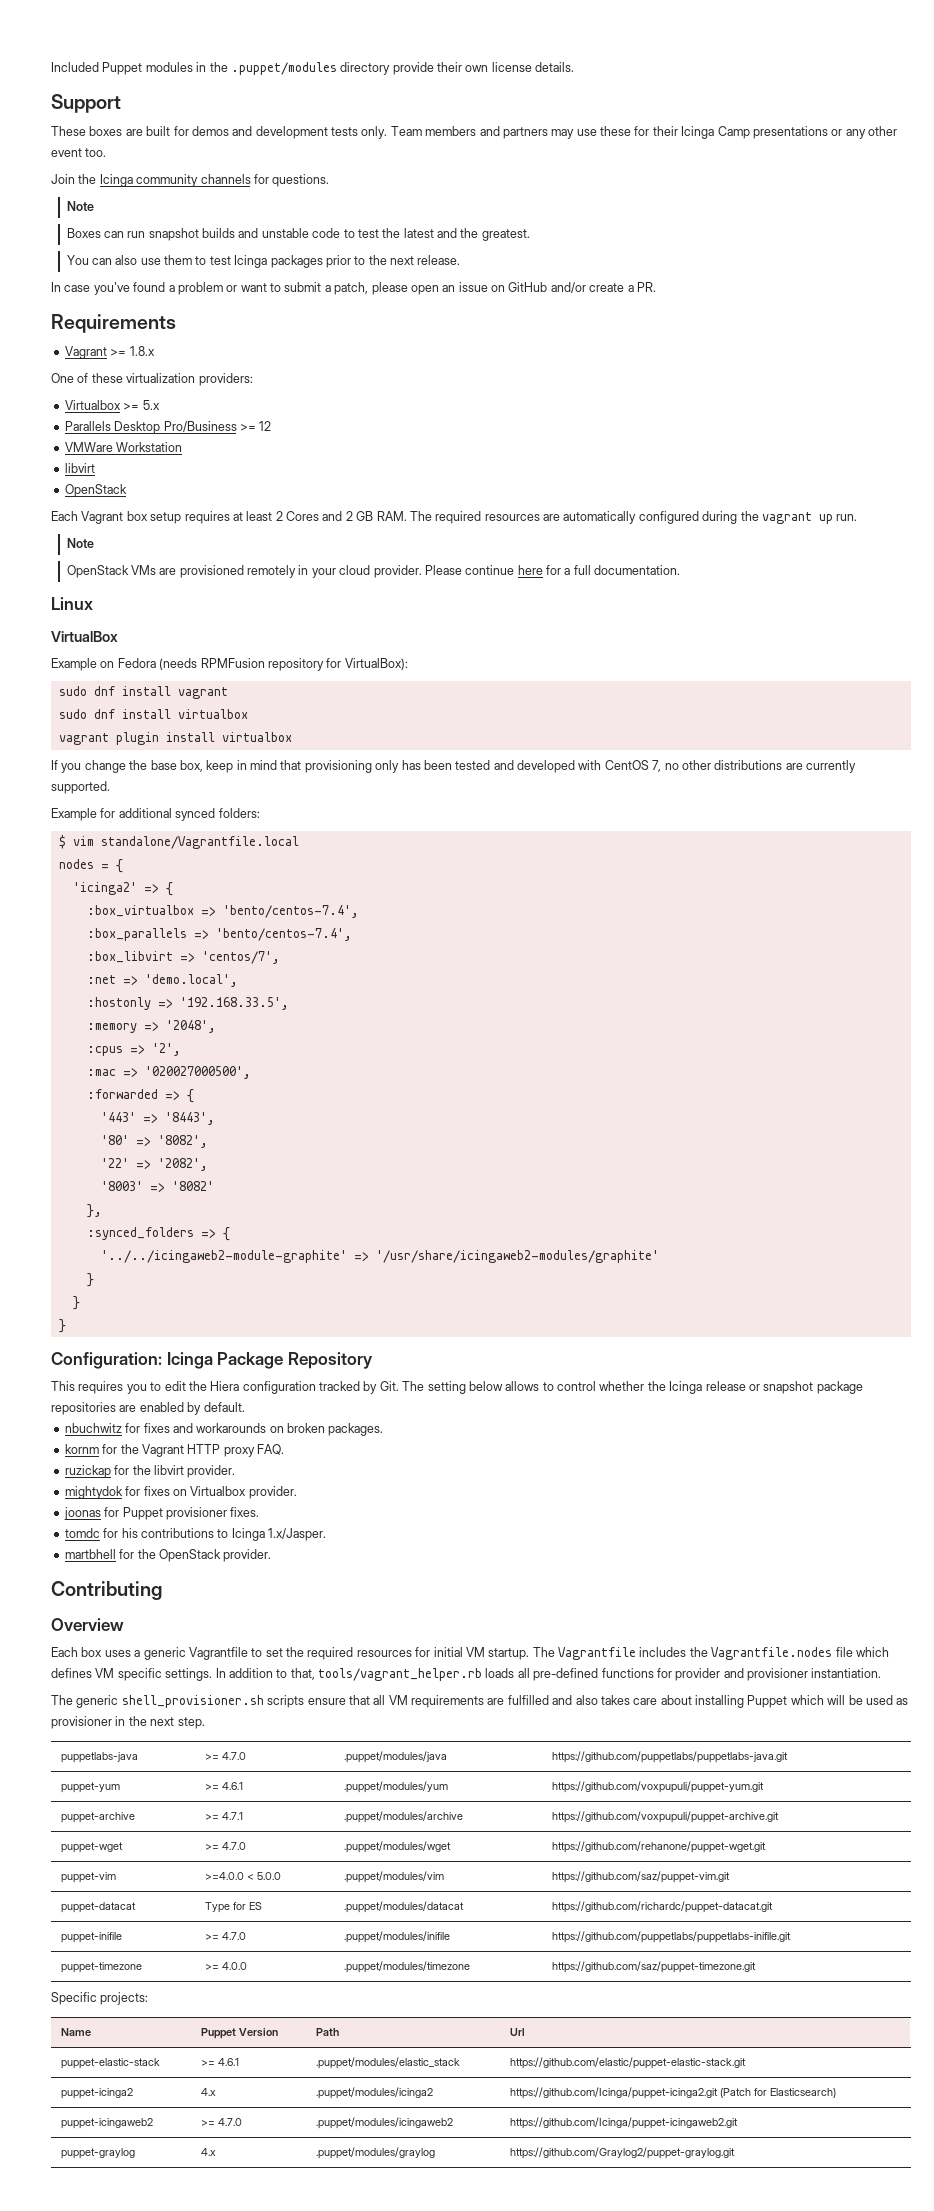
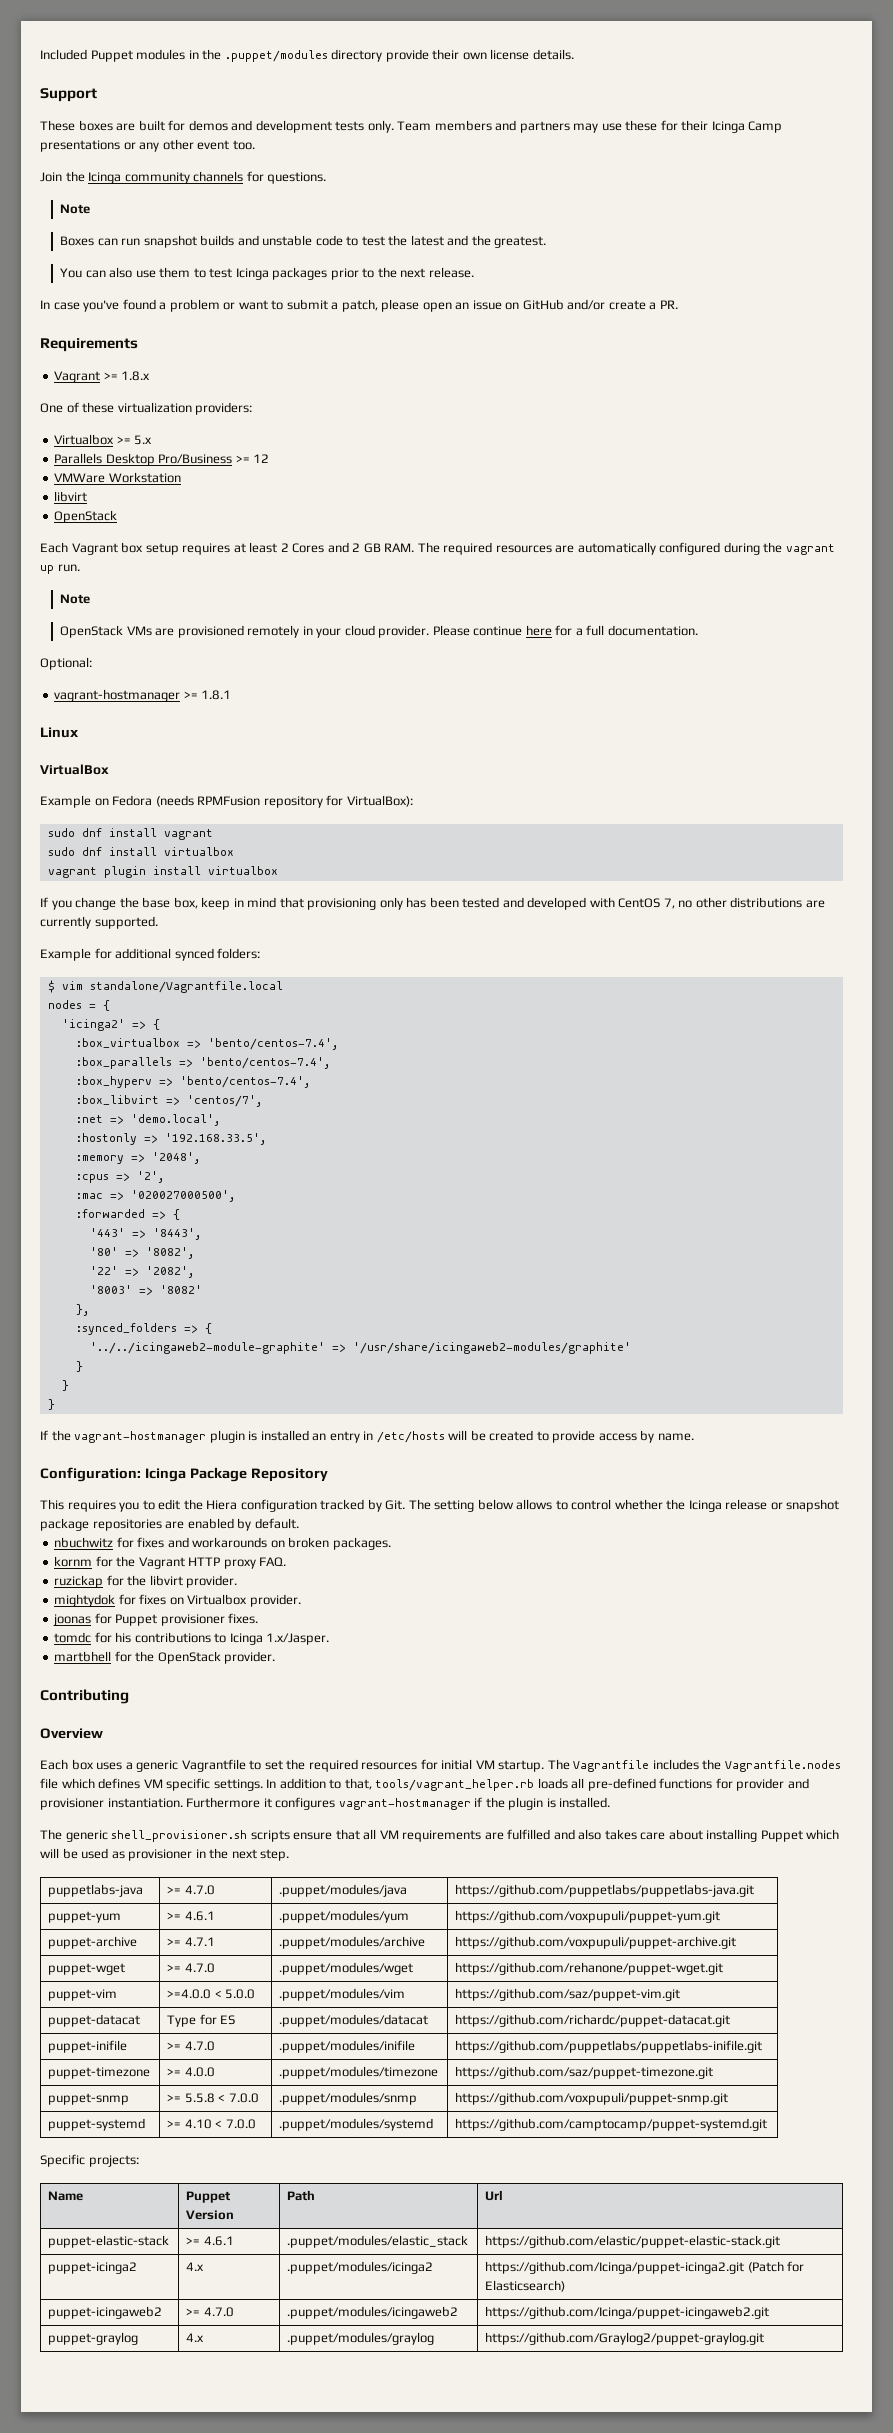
(681, 570) none -> [40,657,92,670] [54,689,232,702] // Optional: // vagrant-hostmanager >= 1.8.1
(352, 934) none -> [75,1076,310,1088] // :box_hyperv => 'bento/centos-7.4',
(66, 1326) none -> [40,1430,694,1443] // If the vagrant-hostmanager plugin is installed an entry in /etc/hosts will be created to provide access by name.
(882, 1673) none -> [186,1797,611,1810] Furthermore it configures vagrant-hostmanager if the plugin is installed.
(756, 1967) none -> [48,2093,130,2105] [167,2093,259,2103] [279,2092,418,2105] [455,2092,729,2105] [48,2118,146,2131] [167,2119,256,2129] [279,2118,434,2131] [455,2118,768,2131] // puppet-snmp | >= 5.5.8 < 7.0.0 | .puppet/modules/snmp | https://github.com/voxpupuli/puppet-snmp.git // puppet-systemd | >= 4.10 < 7.0.0 | .puppet/modules/systemd | https://github.com/camptocamp/puppet-systemd.git

